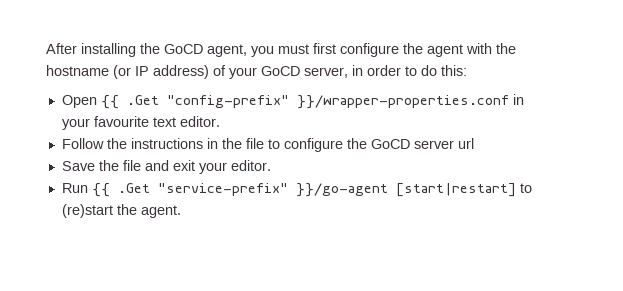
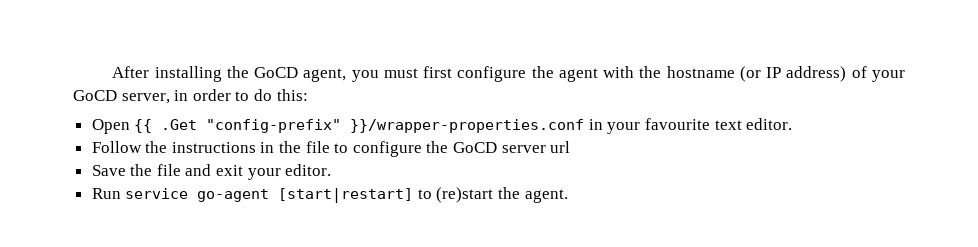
[91,183,388,197] {{ .Get "service-prefix" }}/go-agent -> [125,188,270,202] service go-agent

